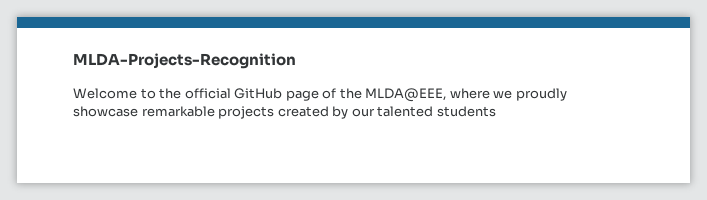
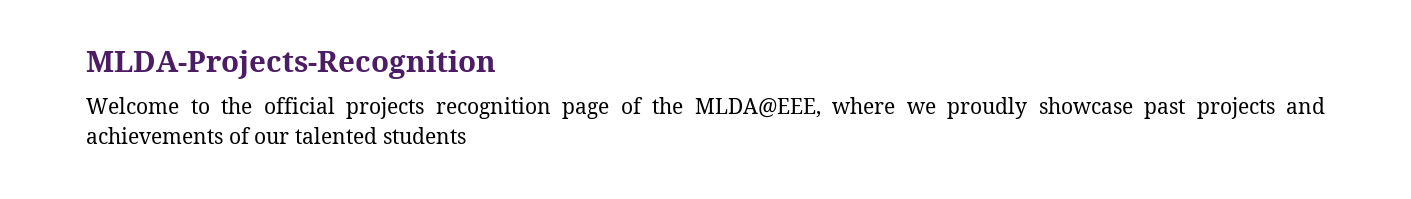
[234,88,283,99] GitHub -> [346,97,551,119] projects recognition
[141,106,349,119] remarkable projects created by -> [1144,97,1325,119] [86,127,251,144] past projects and achievements of

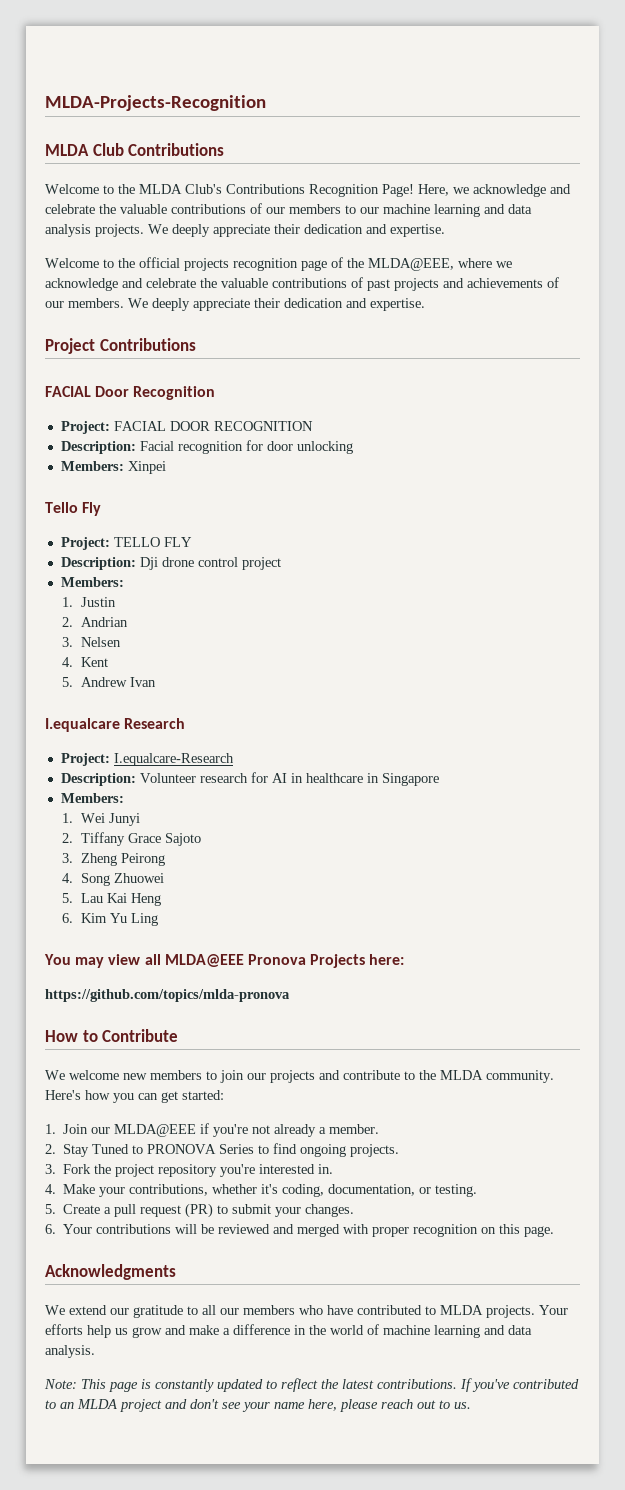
(496, 64) none -> [45,143,225,156] [45,184,571,197] [45,203,532,217] [45,224,445,237] // MLDA Club Contributions // Welcome to the MLDA Club's Contributions Recognition Page! Here, we acknowledge and celebrate the valuable contributions of our members to our machine learning and data analysis projects. We deeply appreciate their dedication and expertise.
[947,97,1133,119] proudly showcase -> [45,277,363,291] acknowledge and celebrate the valuable contributions of
[295,127,466,144] talented students -> [68,298,425,311] [45,338,196,354] [45,386,216,400] [60,421,313,434] [60,440,353,454] [60,461,166,474] [45,502,102,516] [60,537,192,550] [60,557,281,570] [60,577,124,587] [62,597,116,607] [62,617,128,627] [62,637,121,647] [62,657,108,667] [62,677,156,687] [45,718,186,732] [60,753,234,766] [60,772,439,786] [60,793,124,803] [62,813,140,826] [62,832,201,846] [62,853,165,866] [62,873,164,886] [62,893,161,906] [62,913,158,926] [44,954,405,968] [45,989,290,1002] [45,1029,179,1042] [45,1070,554,1083] [45,1090,224,1103] [45,1123,380,1137] [45,1143,400,1157] [45,1164,334,1177] [45,1184,478,1197] [45,1203,355,1218] [45,1224,555,1237] [45,1264,176,1280] [45,1305,568,1318] [45,1324,532,1338] [45,1345,95,1358] [44,1378,579,1392] [45,1399,471,1412] members. We deeply appreciate their dedication and expertise. // Project Contributions // FACIAL Door Recognition // Project: FACIAL DOOR RECOGNITION // Description: Facial recognition for door unlocking // Members: Xinpei // Tello Fly // Project: TELLO FLY // Description: Dji drone control project // Members: // 1. Justin // 2. Andrian // 3. Nelsen // 4. Kent // 5. Andrew Ivan // I.equalcare Research // Project: I.equalcare-Research // Description: Volunteer research for AI in healthcare in Singapore // Members: // 1. Wei Junyi // 2. Tiffany Grace Sajoto // 3. Zheng Peirong // 4. Song Zhuowei // 5. Lau Kai Heng // 6. Kim Yu Ling // You may view all MLDA@EEE Pronova Projects here: // https://github.com/topics/mlda-pronova // How to Contribute // We welcome new members to join our projects and contribute to the MLDA community. Here's how you can get started: // 1. Join our MLDA@EEE if you're not already a member. // 2. Stay Tuned to PRONOVA Series to find ongoing projects. // 3. Fork the project repository you're interested in. // 4. Make your contributions, whether it's coding, documentation, or testing. // 5. Create a pull request (PR) to submit your changes. // 6. Your contributions will be reviewed and merged with proper recognition on this page. // Acknowledgments // We extend our gratitude to all our members who have contributed to MLDA projects. Your efforts help us grow and make a difference in the world of machine learning and data analysis. // Note: This page is constantly updated to reflect the latest contributions. If you've contributed to an MLDA project and don't see your name here, please reach out to us.

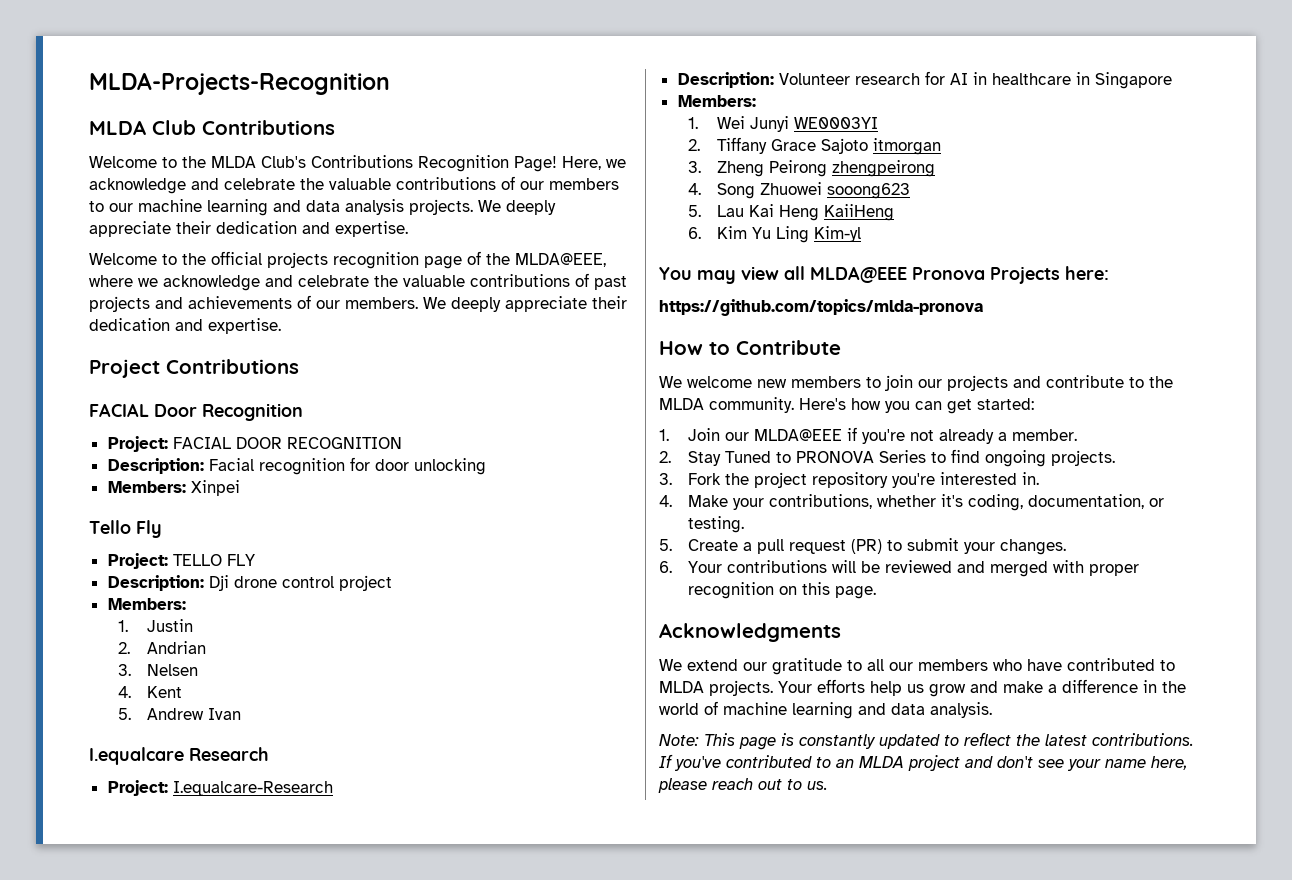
(140, 819) none -> [794,117,879,129] WE0003YI
(201, 839) none -> [873,138,942,155] itmorgan
(165, 859) none -> [832,160,936,177] zhengpeirong
(164, 878) none -> [827,183,911,199] sooong623
(161, 899) none -> [824,204,895,221] KaiiHeng
(158, 919) none -> [814,226,862,242] Kim-yl

